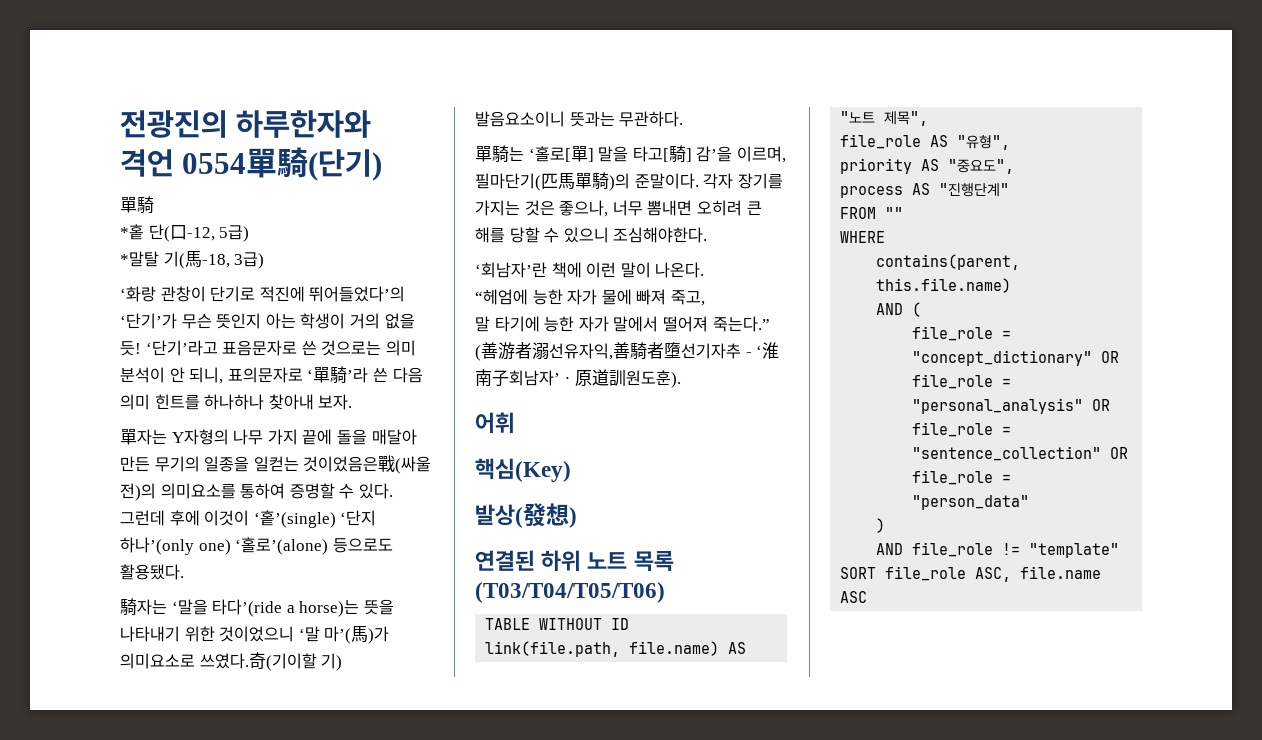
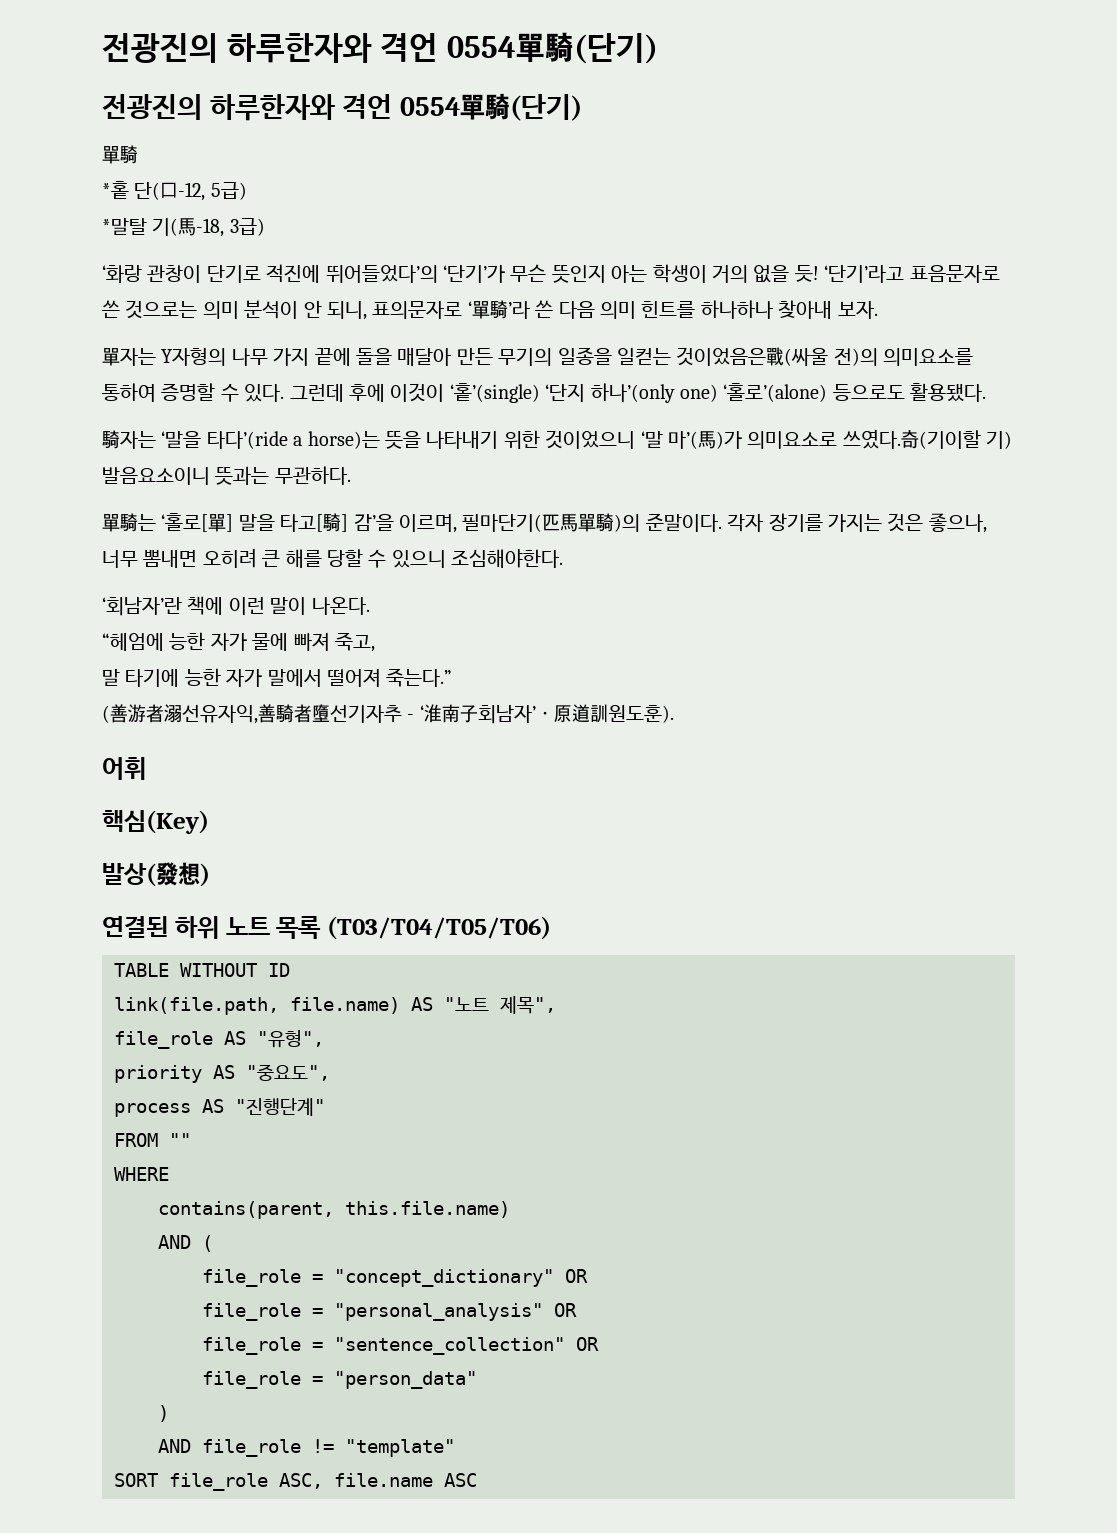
[120,110,372,138] [120,147,383,181] 전광진의 하루한자와 격언 0554單騎(단기) -> [102,32,658,64] [102,93,582,121] 전광진의 하루한자와 격언 0554單騎(단기) // 전광진의 하루한자와 격언 0554單騎(단기)

